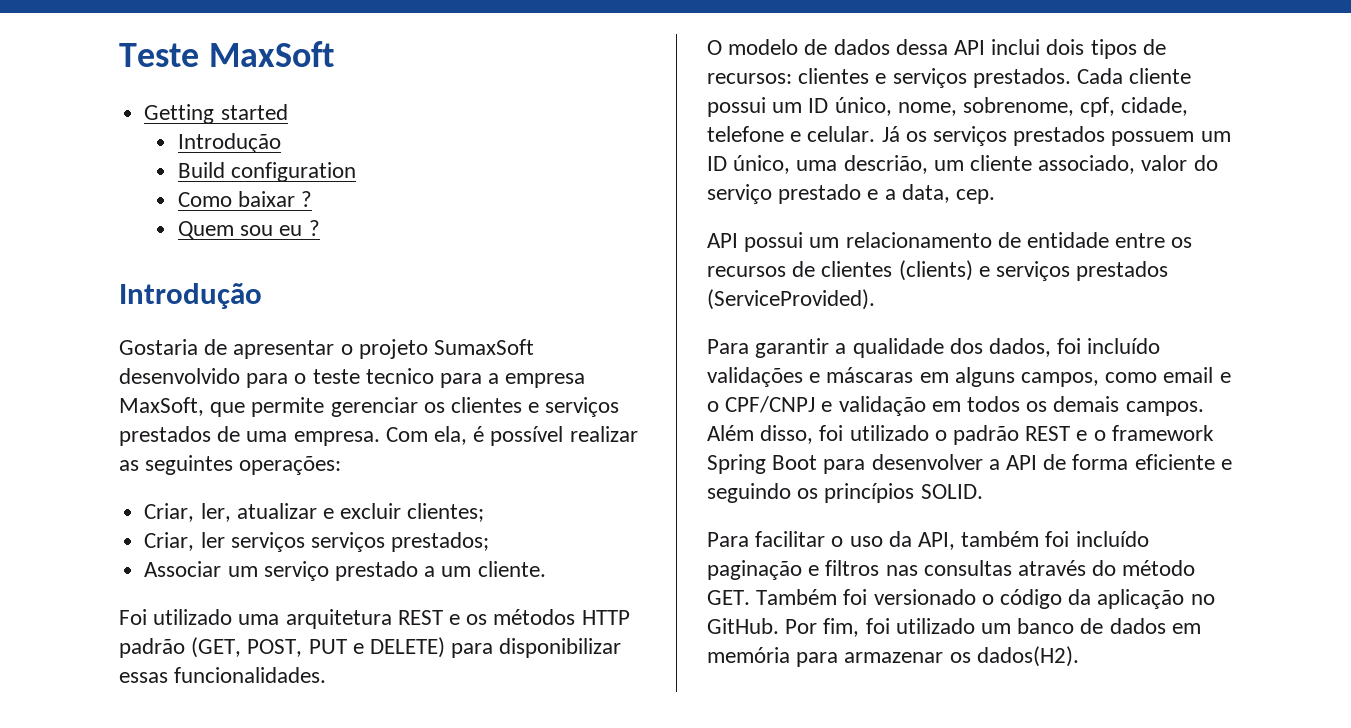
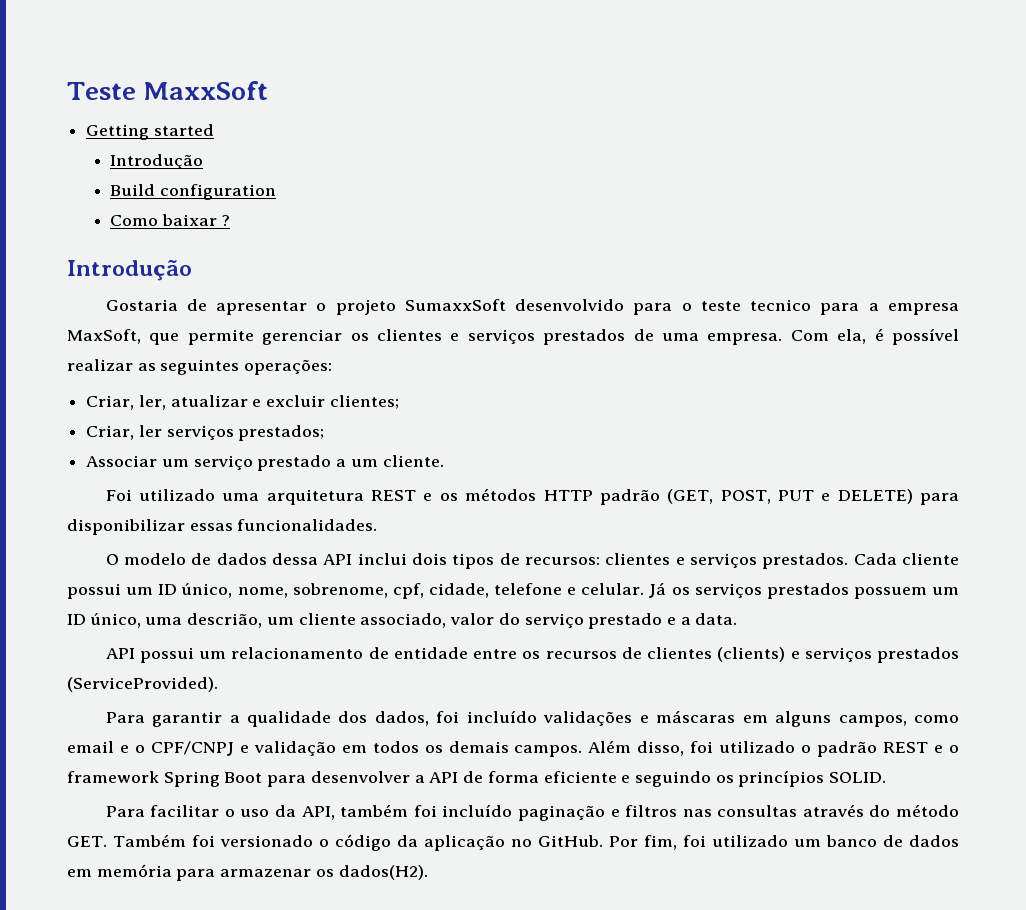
[208,41,334,67] MaxSoft -> [143,81,269,100] MaxxSoft
[177,220,320,239] // Quem sou eu ? -> (230, 220) none
[434,339,535,355] SumaxSoft -> [404,299,506,311] SumaxxSoft
[310,532,385,552] serviços -> (234, 432) none
[901,184,996,204] data, cep. -> [695,613,738,625] data.

